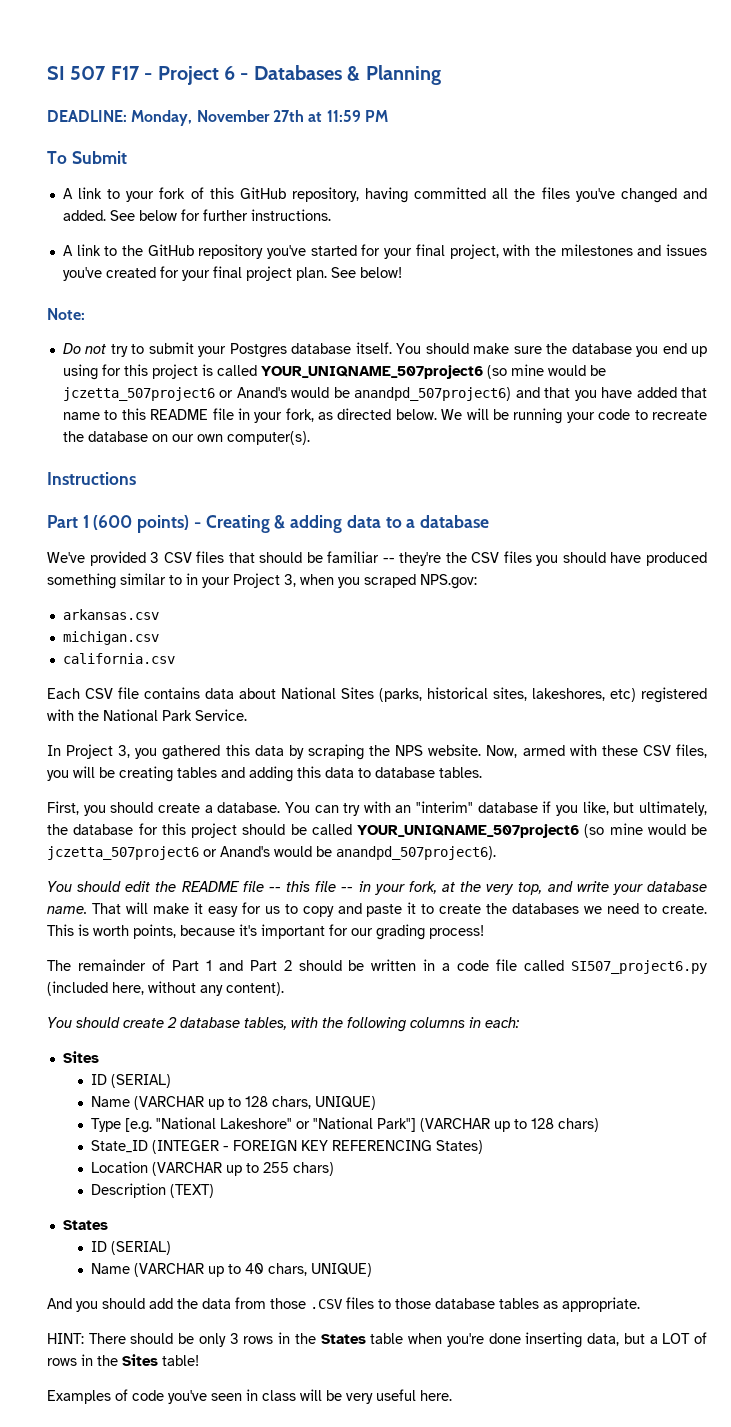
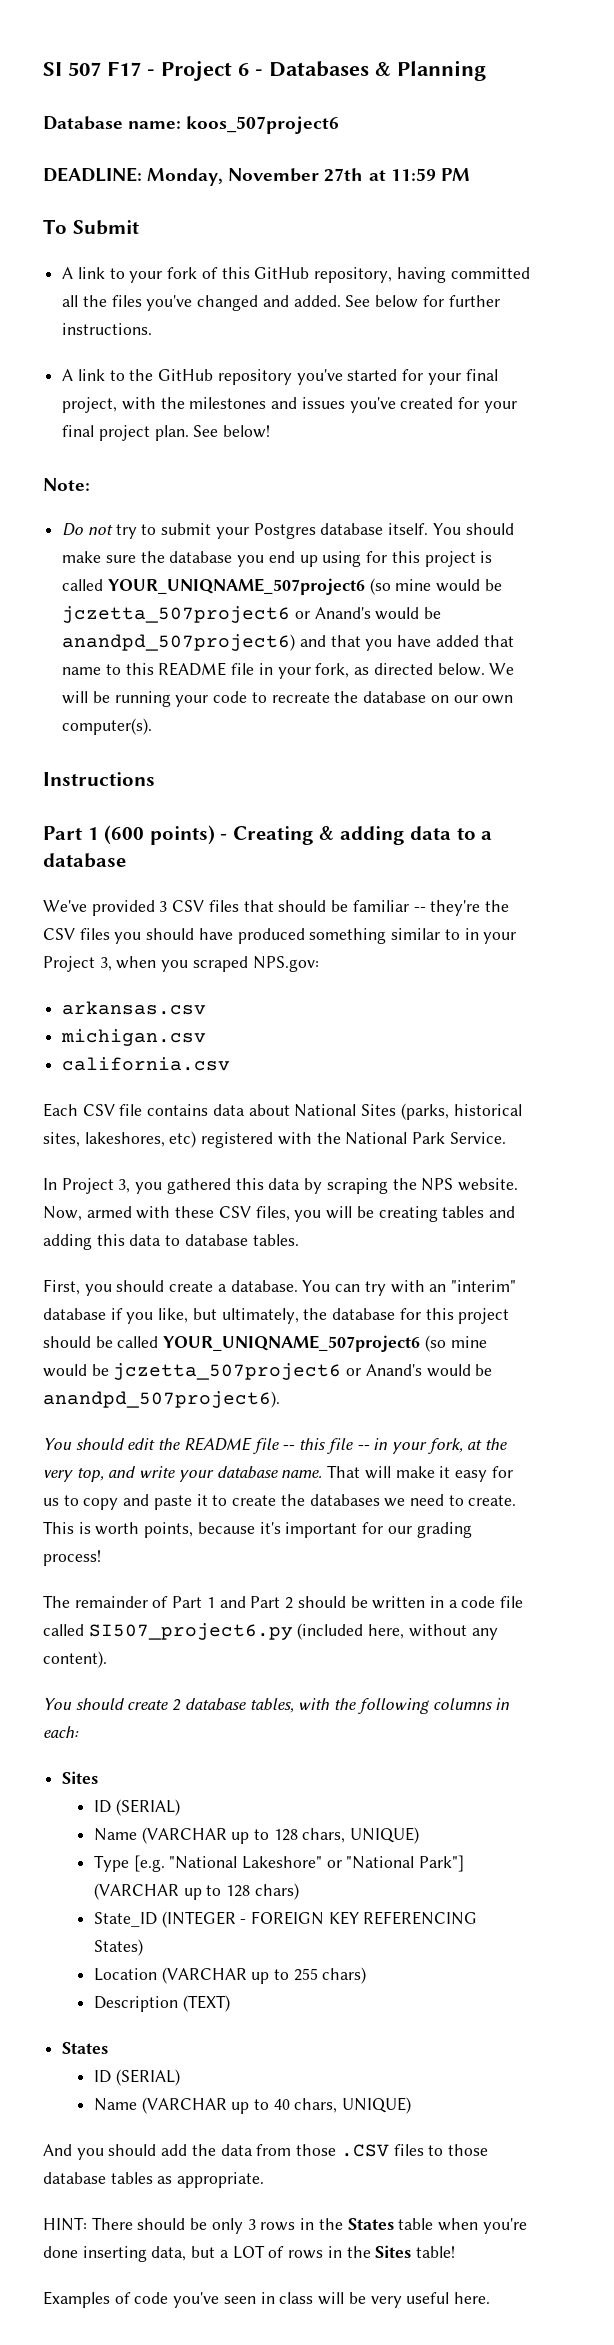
(441, 75) none -> [43,116,340,134] // Database name: koos_507project6

